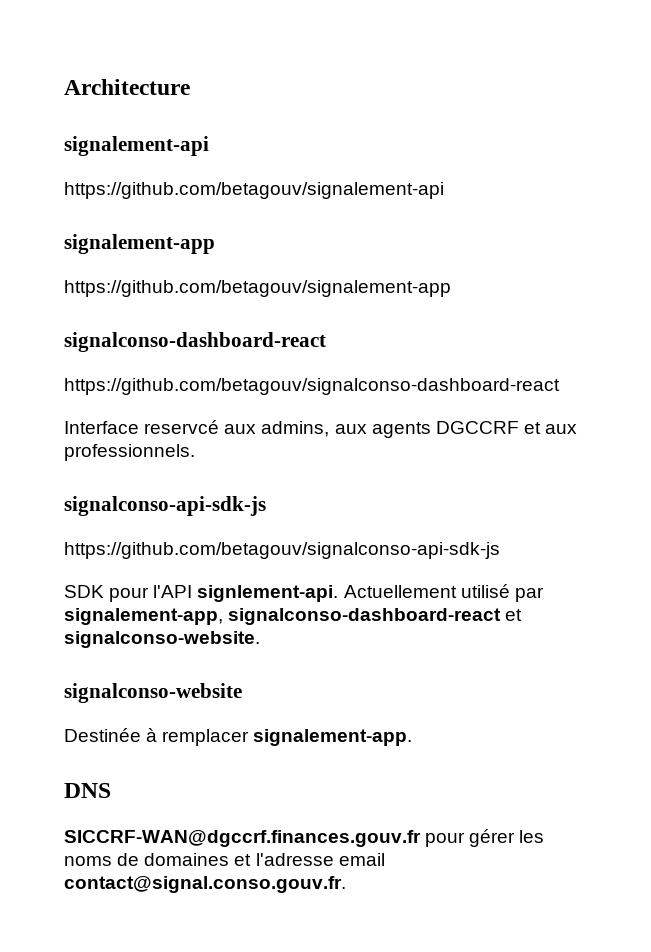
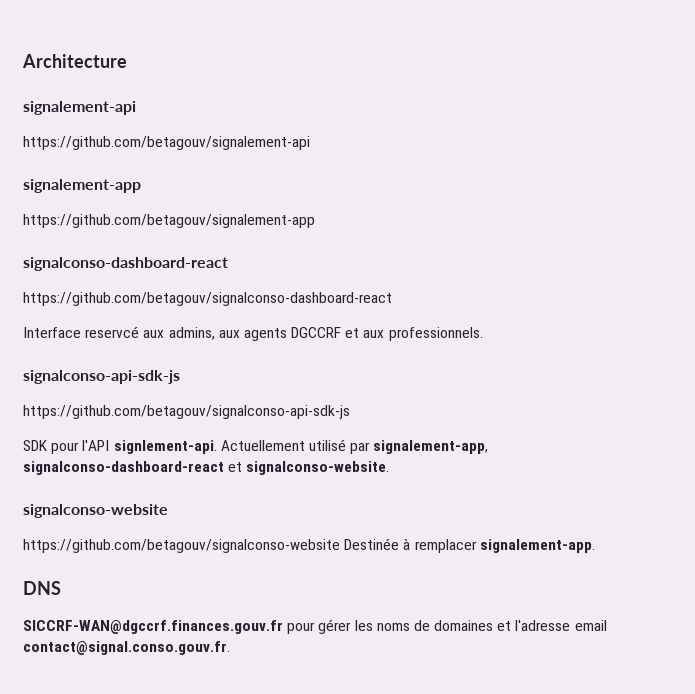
(242, 693) none -> [23,539,340,553] https://github.com/betagouv/signalconso-website

